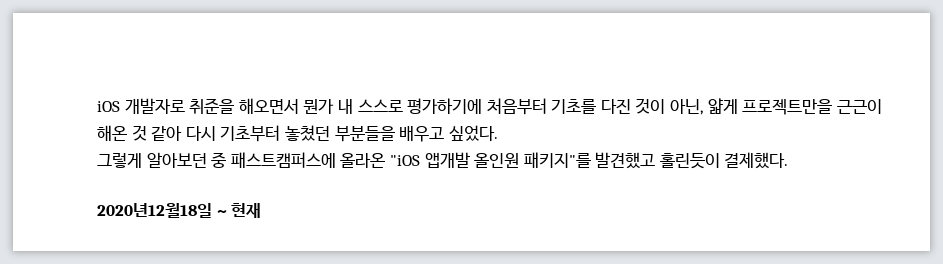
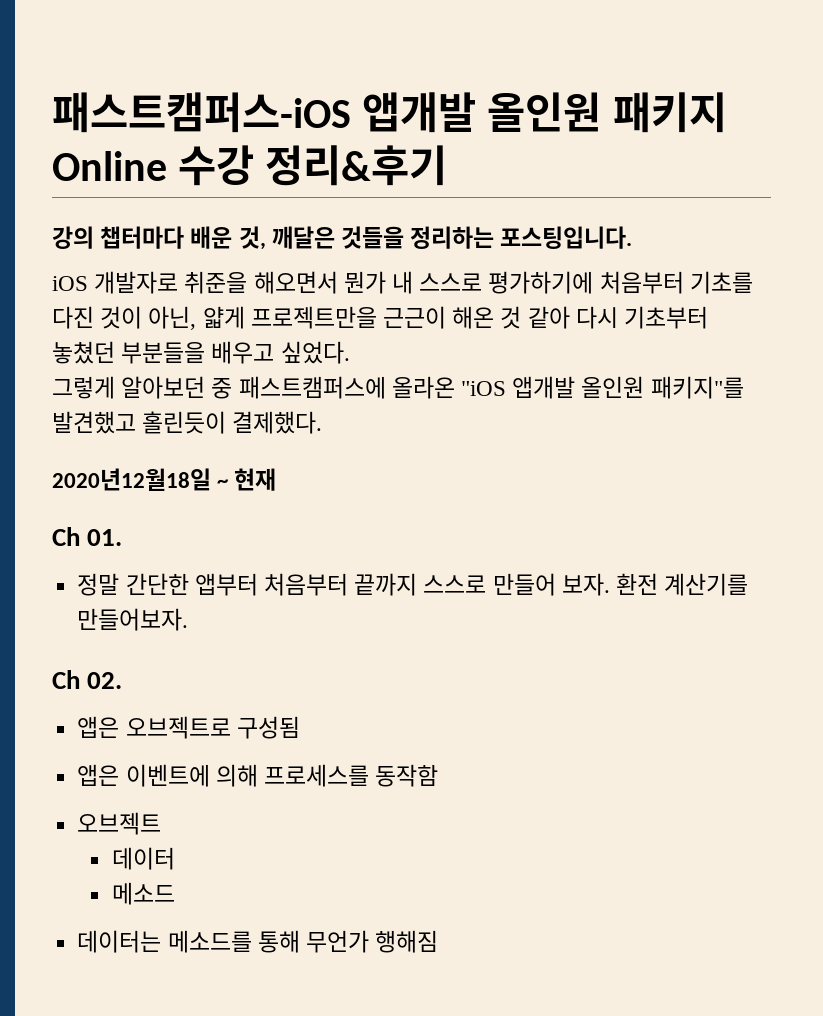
(97, 106) none -> [52,92,727,133] [52,145,448,186] [52,226,633,250] 패스트캠퍼스-iOS 앱개발 올인원 패키지 Online 수강 정리&후기 // 강의 챕터마다 배운 것, 깨달은 것들을 정리하는 포스팅입니다. //
(262, 210) none -> [52,527,123,546] [77,573,749,596] [77,608,189,631] [52,670,123,689] [77,716,300,739] [77,764,439,787] [77,812,162,835] [111,847,175,870] [111,882,175,905] [77,930,439,953] // Ch 01. // 정말 간단한 앱부터 처음부터 끝까지 스스로 만들어 보자. 환전 계산기를 만들어보자. // Ch 02. // 앱은 오브젝트로 구성됨 // 앱은 이벤트에 의해 프로세스를 동작함 // 오브젝트 // 데이터 // 메소드 // 데이터는 메소드를 통해 무언가 행해짐

